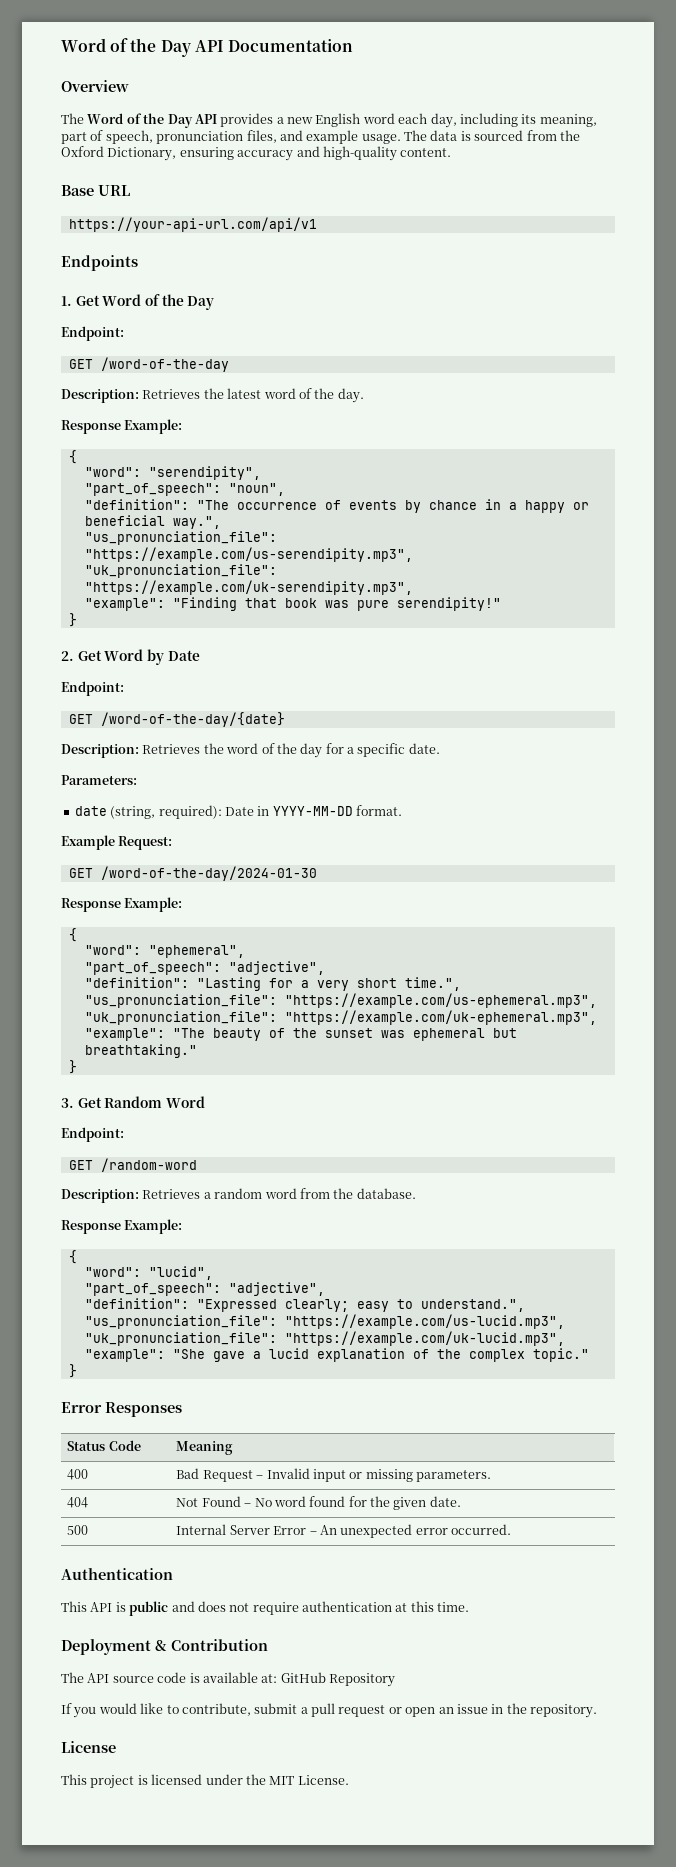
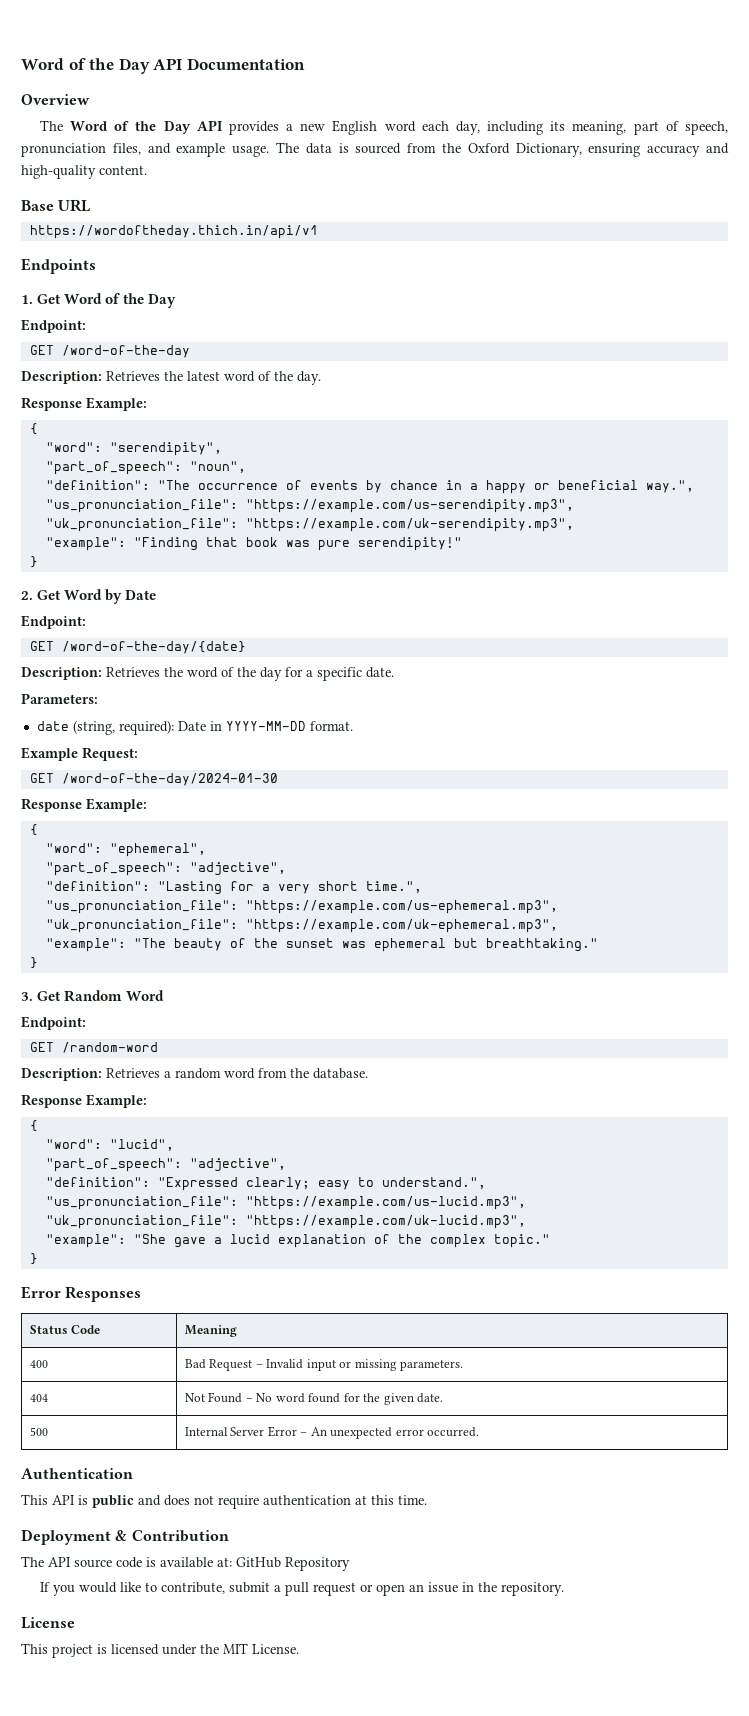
[68,217,317,232] https://your-api-url.com/api/v1 -> [29,225,318,239] https://wordoftheday.thich.in/api/v1

